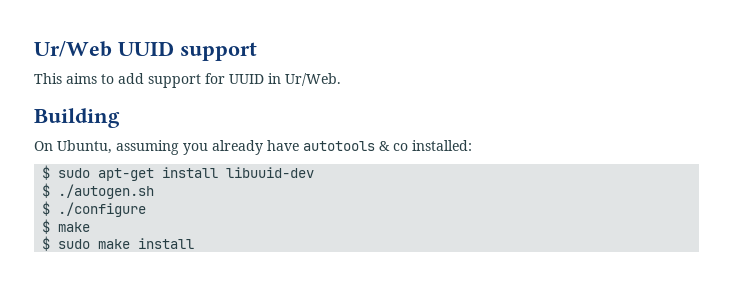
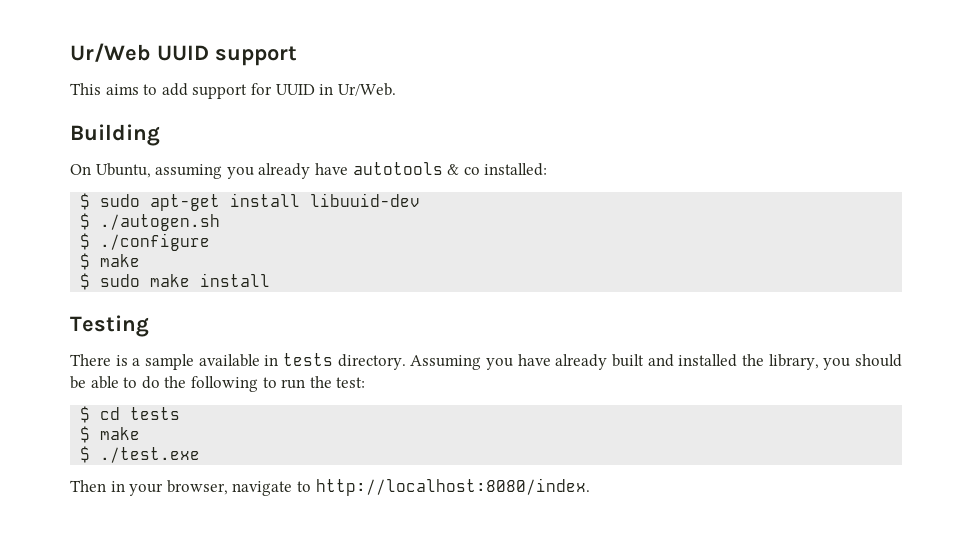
(195, 243) none -> [70,315,149,337] [70,353,902,370] [70,376,366,392] [80,406,181,423] [80,426,141,443] [80,446,201,463] [70,478,590,496] // Testing // There is a sample available in tests directory. Assuming you have already built and installed the library, you should be able to do the following to run the test: // $ cd tests // $ make // $ ./test.exe // Then in your browser, navigate to http://localhost:8080/index.

